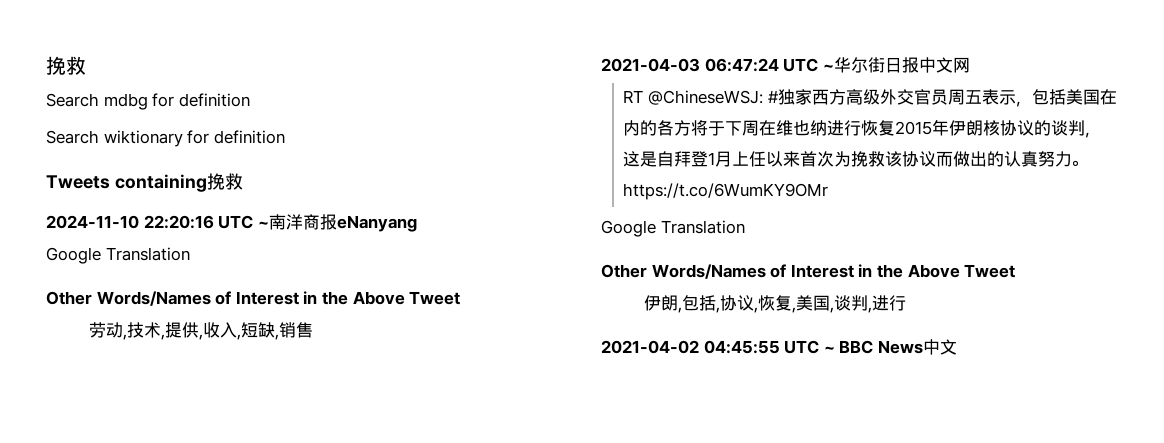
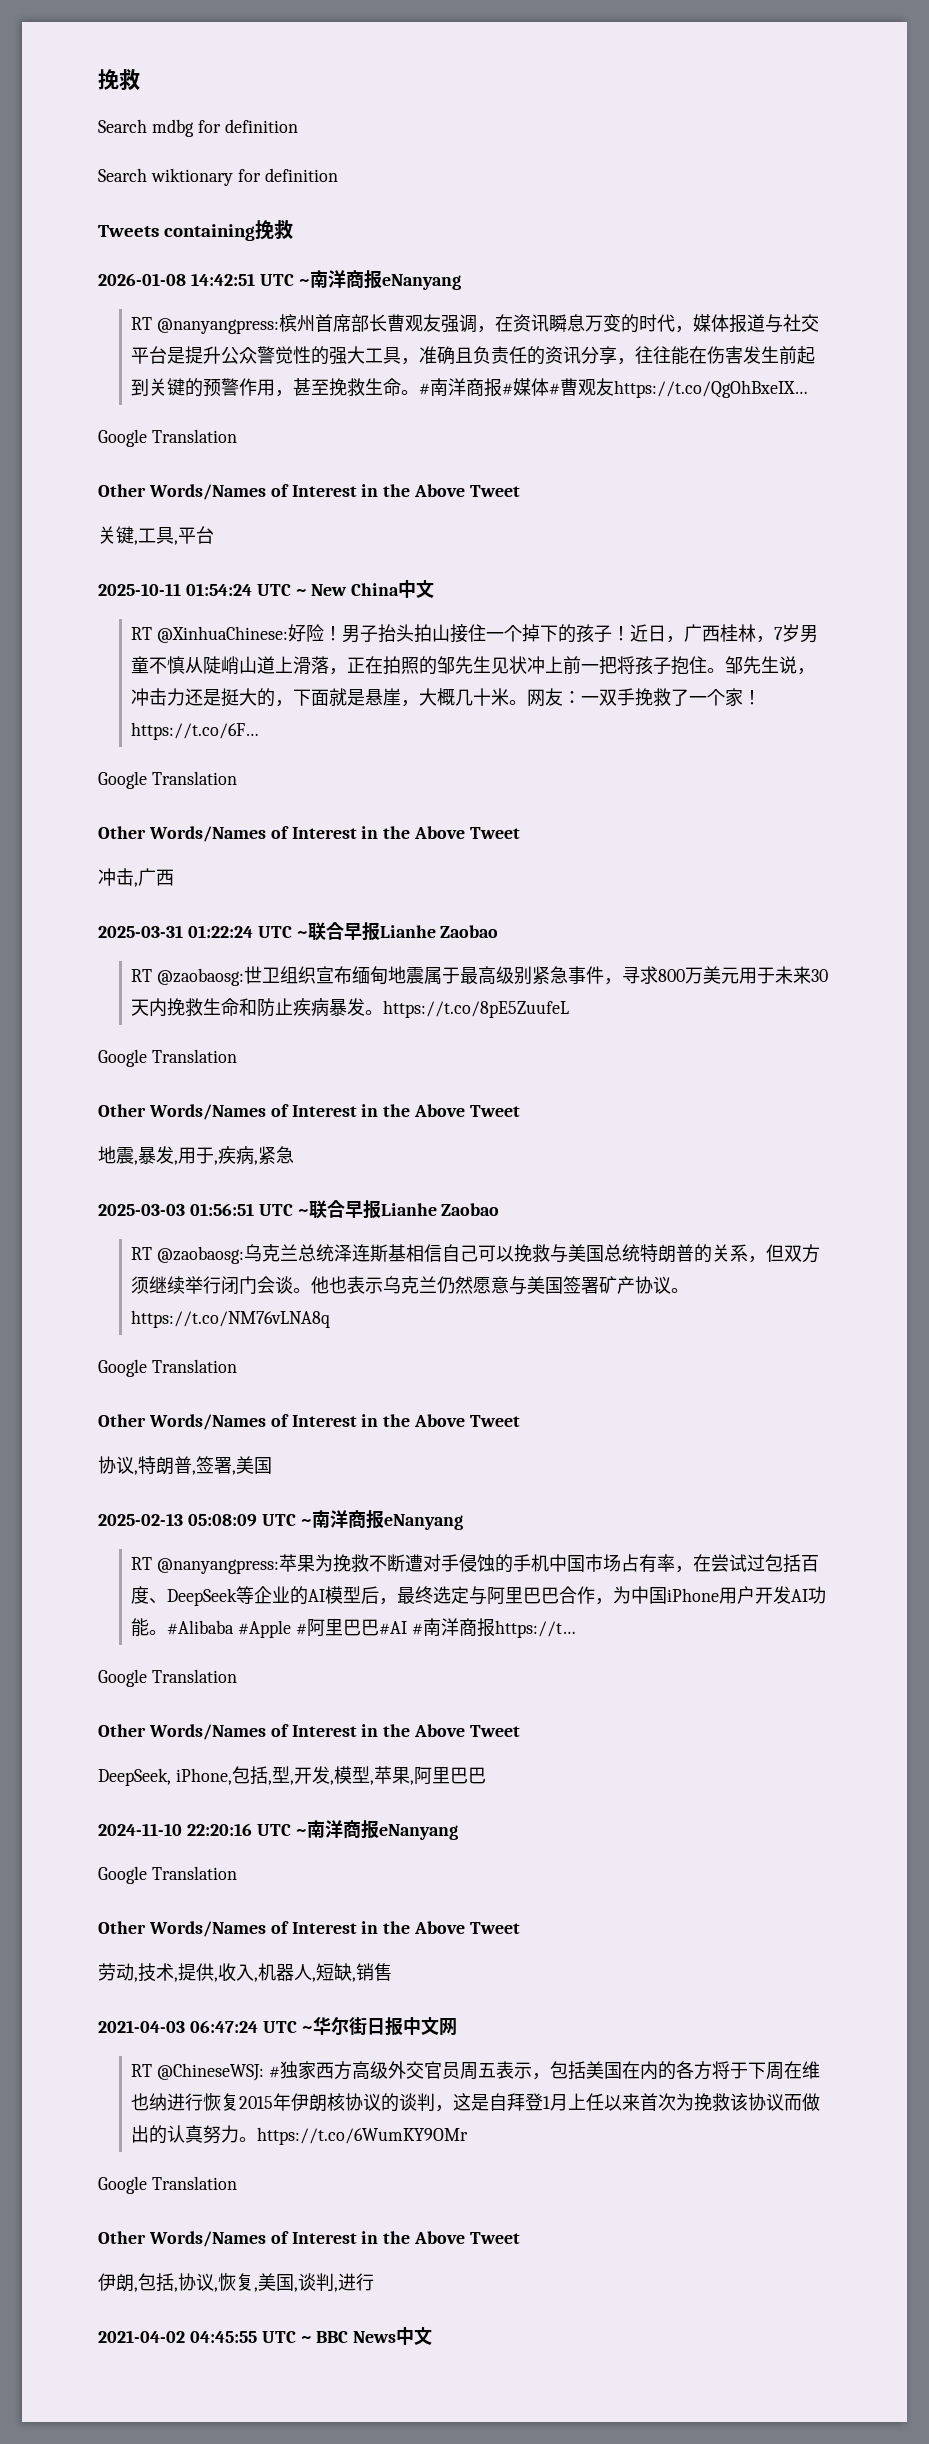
(243, 181) none -> [98,270,461,290] [131,314,820,334] [131,346,816,365] [131,378,809,398] [98,429,237,447] [98,484,521,500] [98,526,214,545] [98,580,435,598] [131,624,819,643] [131,656,816,675] [131,688,762,707] [131,722,260,740] [98,771,237,789] [98,826,521,842] [98,868,174,887] [98,922,499,941] [131,966,829,986] [131,998,570,1018] [98,1049,237,1067] [98,1104,521,1120] [98,1146,294,1165] [98,1200,500,1219] [131,1244,821,1264] [131,1276,690,1295] [131,1310,331,1328] [98,1359,237,1377] [98,1414,521,1430] [98,1456,272,1475] [98,1510,463,1530] [131,1554,820,1574] [131,1586,827,1606] [131,1618,577,1638] [98,1669,237,1687] [98,1724,521,1740] [98,1766,486,1786] // 2026-01-08 14:42:51 UTC ~南洋商报eNanyang // RT @nanyangpress:槟州首席部长曹观友强调，在资讯瞬息万变的时代，媒体报道与社交平台是提升公众警觉性的强大工具，准确且负责任的资讯分享，往往能在伤害发生前起到关键的预警作用，甚至挽救生命。#南洋商报#媒体#曹观友https://t.co/QgOhBxeIX… // Google Translation // Other Words/Names of Interest in the Above Tweet // 关键,工具,平台 // 2025-10-11 01:54:24 UTC ~ New China中文 // RT @XinhuaChinese:好险！男子抬头拍山接住一个掉下的孩子！近日，广西桂林，7岁男童不慎从陡峭山道上滑落，正在拍照的邹先生见状冲上前一把将孩子抱住。邹先生说，冲击力还是挺大的，下面就是悬崖，大概几十米。网友：一双手挽救了一个家！https://t.co/6F… // Google Translation // Other Words/Names of Interest in the Above Tweet // 冲击,广西 // 2025-03-31 01:22:24 UTC ~联合早报Lianhe Zaobao // RT @zaobaosg:世卫组织宣布缅甸地震属于最高级别紧急事件，寻求800万美元用于未来30天内挽救生命和防止疾病暴发。https://t.co/8pE5ZuufeL // Google Translation // Other Words/Names of Interest in the Above Tweet // 地震,暴发,用于,疾病,紧急 // 2025-03-03 01:56:51 UTC ~联合早报Lianhe Zaobao // RT @zaobaosg:乌克兰总统泽连斯基相信自己可以挽救与美国总统特朗普的关系，但双方须继续举行闭门会谈。他也表示乌克兰仍然愿意与美国签署矿产协议。https://t.co/NM76vLNA8q // Google Translation // Other Words/Names of Interest in the Above Tweet // 协议,特朗普,签署,美国 // 2025-02-13 05:08:09 UTC ~南洋商报eNanyang // RT @nanyangpress:苹果为挽救不断遭对手侵蚀的手机中国市场占有率，在尝试过包括百度、DeepSeek等企业的AI模型后，最终选定与阿里巴巴合作，为中国iPhone用户开发AI功能。#Alibaba #Apple #阿里巴巴#AI #南洋商报https://t… // Google Translation // Other Words/Names of Interest in the Above Tweet // DeepSeek, iPhone,包括,型,开发,模型,苹果,阿里巴巴
(242, 337) none -> [258,1963,316,1982] 机器人,

